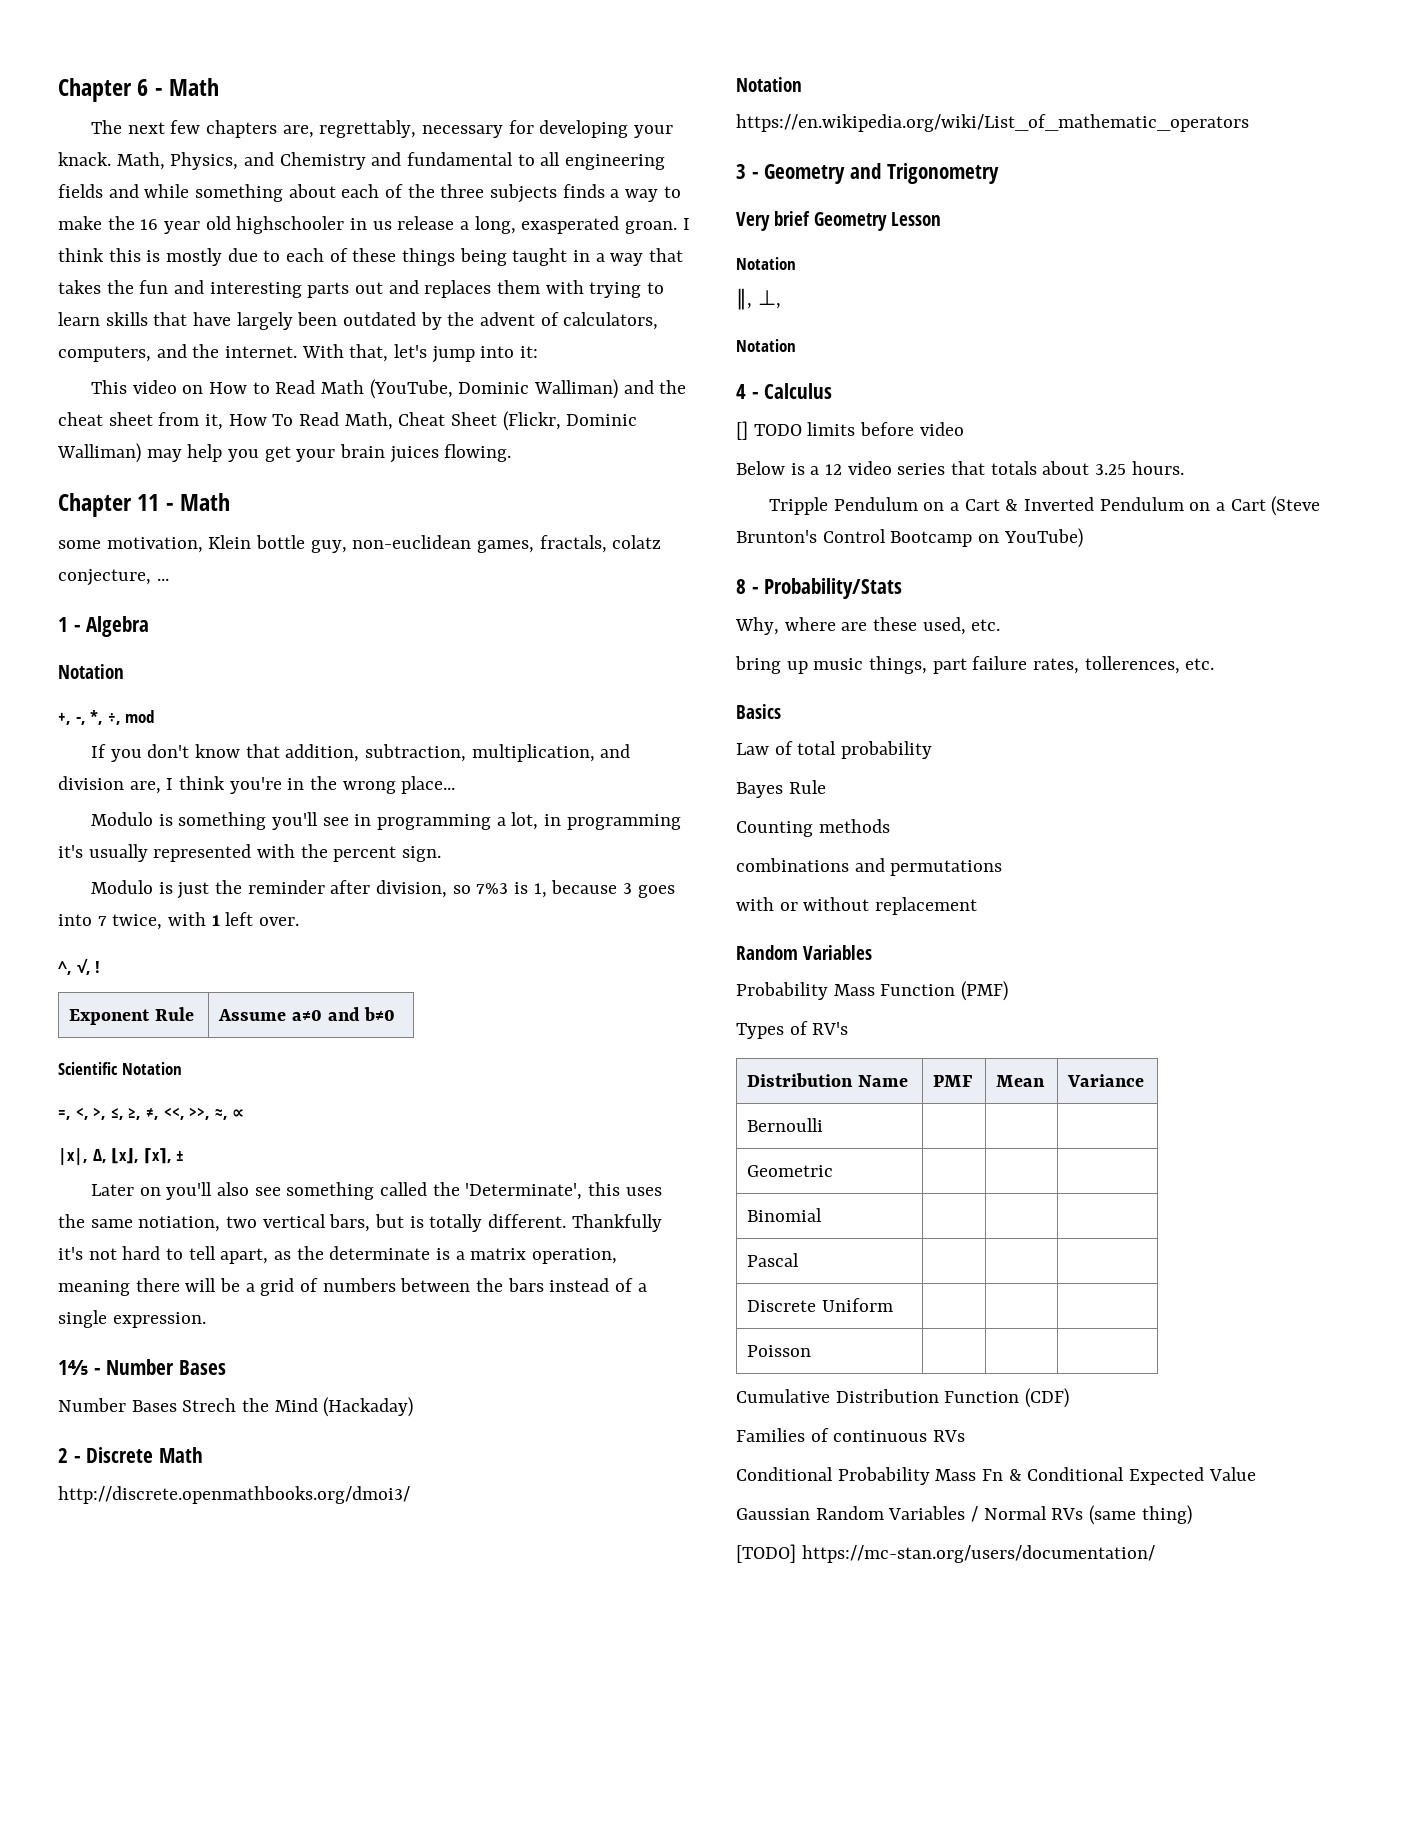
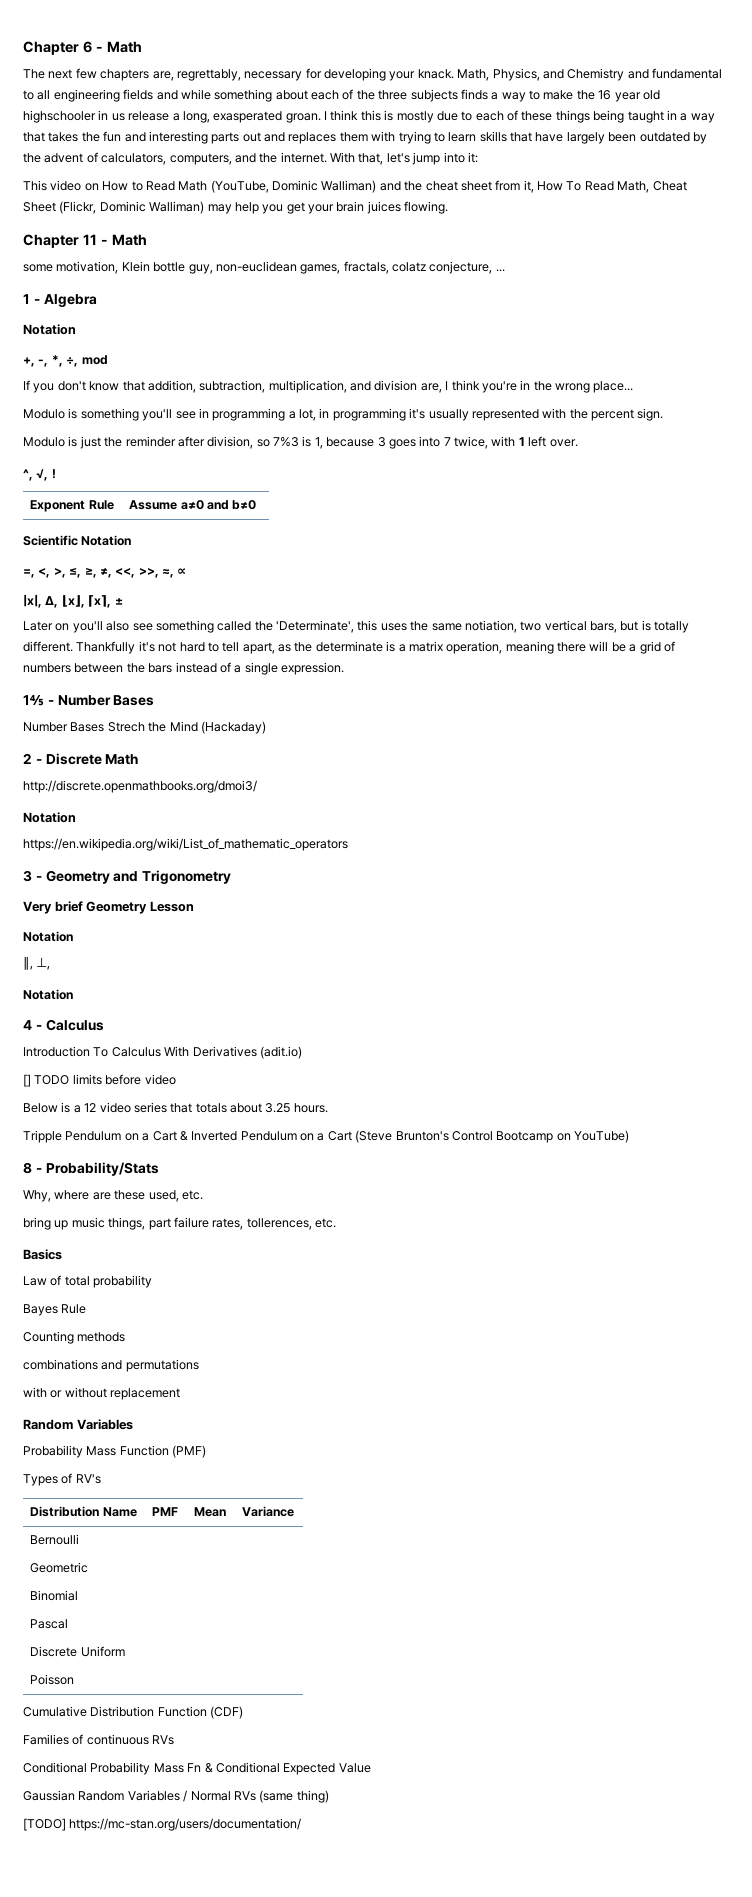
(833, 391) none -> [23,1046,302,1059] // Introduction To Calculus With Derivatives (adit.io)

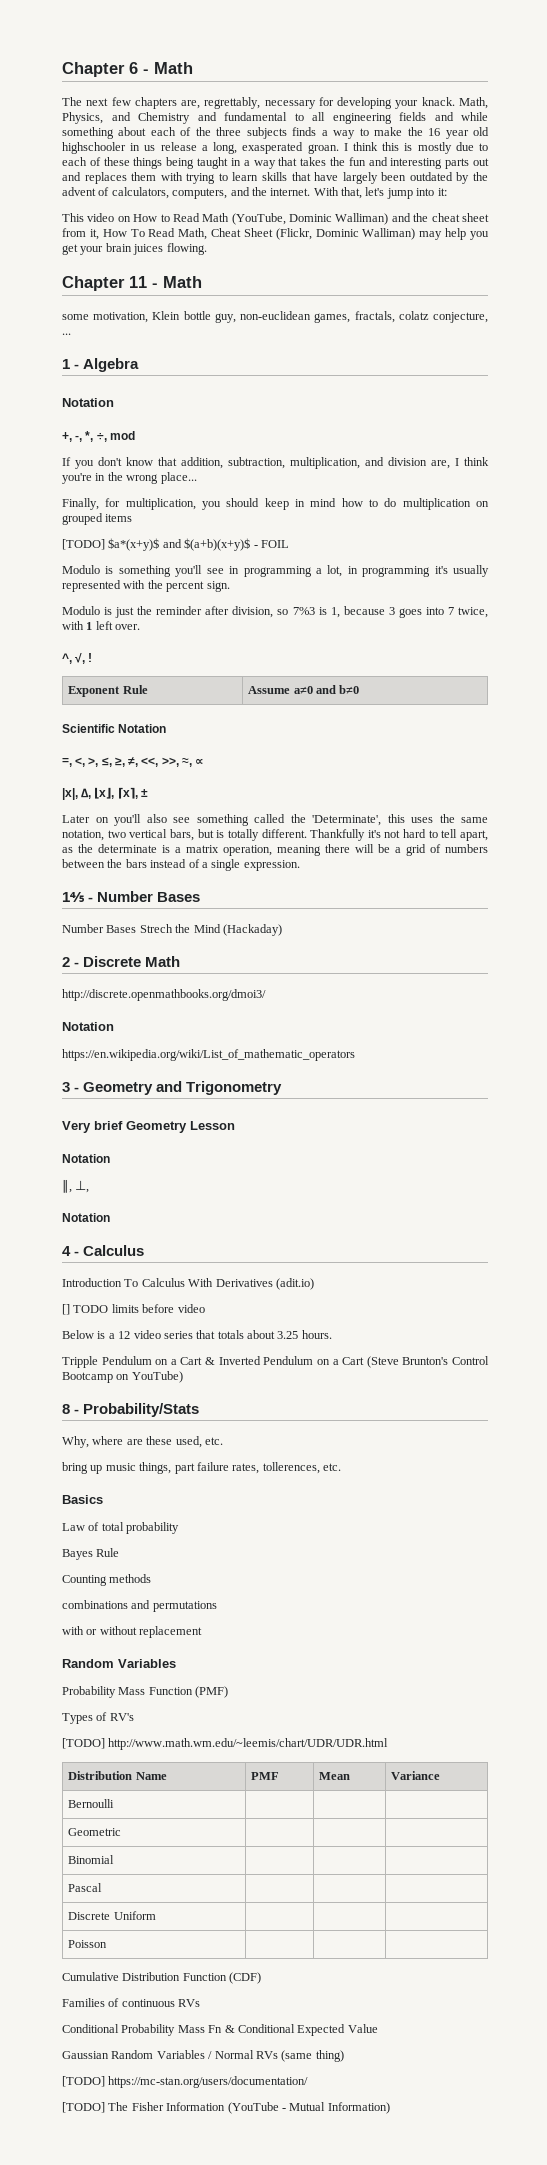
(634, 387) none -> [62,498,489,510] [62,513,133,525] [62,538,289,551] // Finally, for multiplication, you should keep in mind how to do multiplication on grouped items // [TODO] $a*(x+y)$ and $(a+b)(x+y)$ - FOIL
[464,620,517,633] notiation, -> [62,830,104,841] notation,
(101, 1479) none -> [62,1738,389,1750] // [TODO] http://www.math.wm.edu/~leemis/chart/UDR/UDR.html
(302, 1824) none -> [62,2102,390,2114] // [TODO] The Fisher Information (YouTube - Mutual Information)

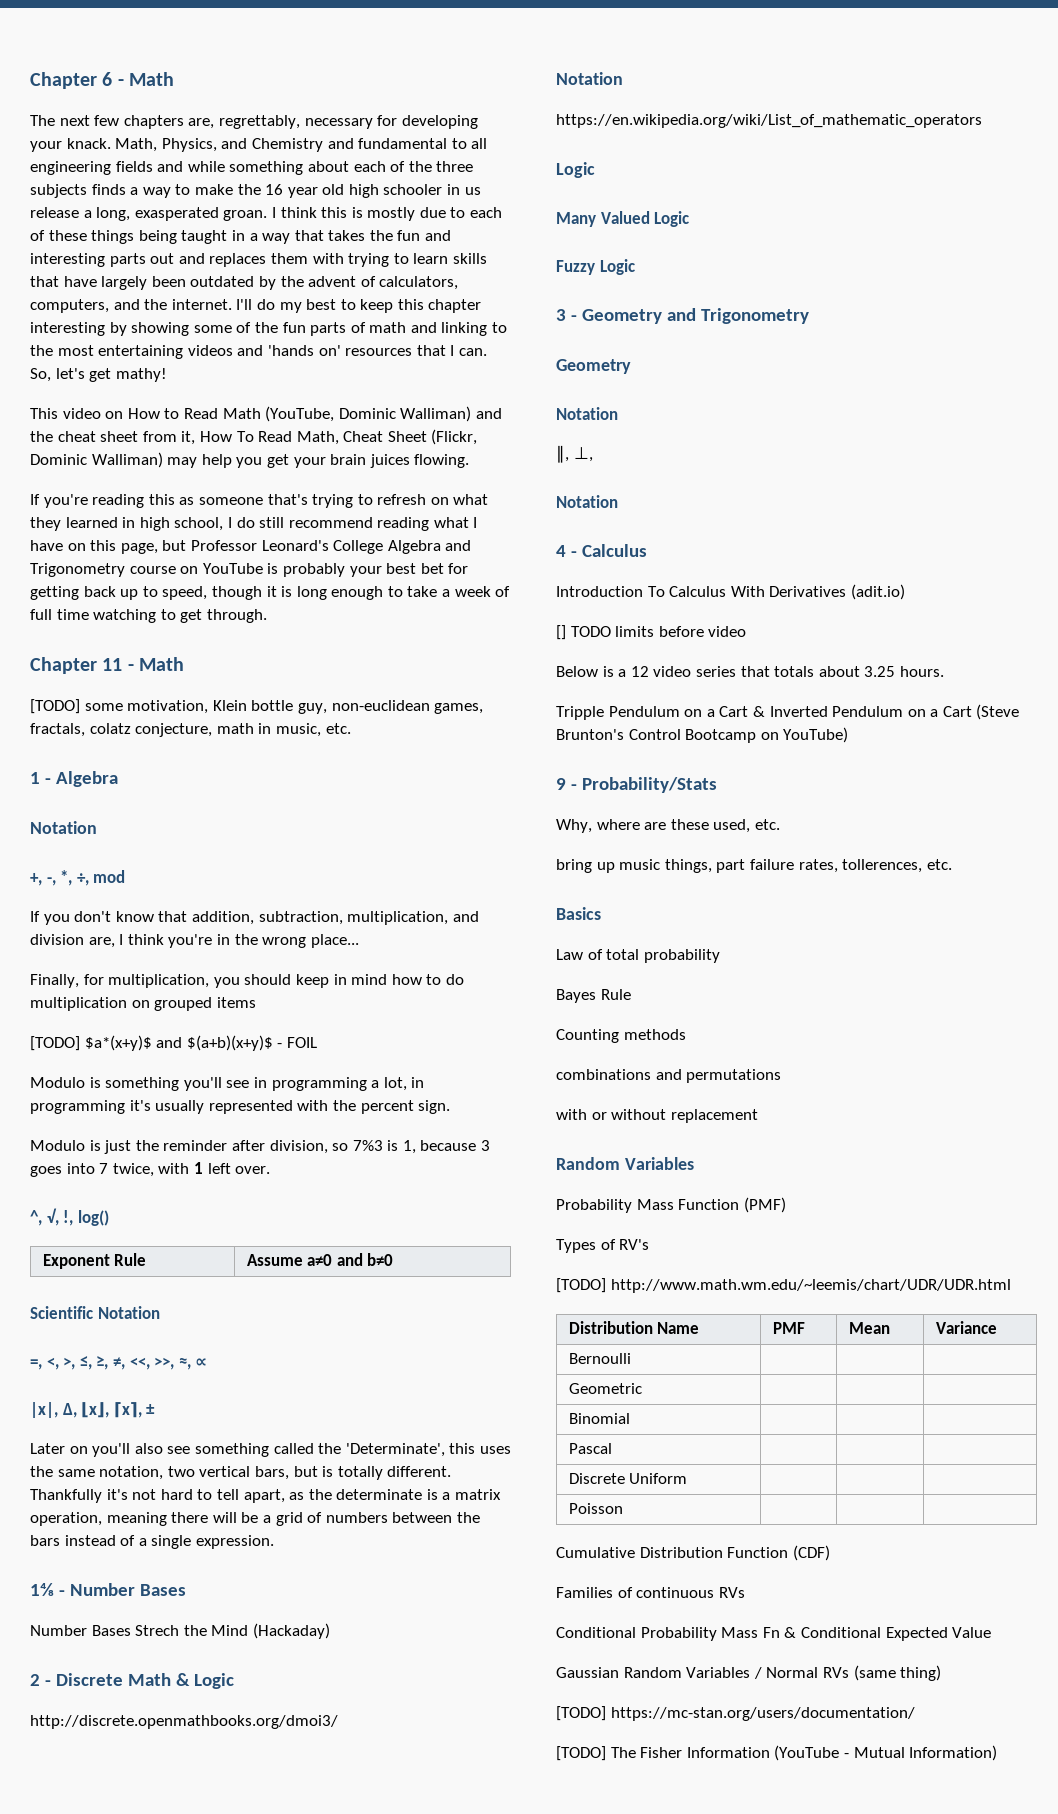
[62,142,126,154] highschooler -> [348,184,443,198] high schooler
[313,187,447,199] With that, let's jump into it: -> [236,299,482,313] [30,322,508,336] [30,345,487,359] [30,368,167,382] I'll do my best to keep this chapter interesting by showing some of the fun parts of math and linking to the most entertaining videos and 'hands on' resources that I can. So, let's get mathy!
(207, 249) none -> [30,494,489,508] [30,517,478,531] [30,540,472,554] [30,563,469,577] [30,586,511,600] [30,609,267,623] // If you're reading this as someone that's trying to refresh on what they learned in high school, I do still recommend reading what I have on this page, but Professor Leonard's College Algebra and Trigonometry course on YouTube is probably your best bet for getting back up to speed, though it is long enough to take a week of full time watching to get through.
(202, 282) none -> [30,699,80,714] [TODO]
[62,333,71,335] ... -> [216,723,351,737] math in music, etc.
[88,653,93,662] ! -> [63,1210,109,1226] !, log()
(181, 961) none -> [175,1673,234,1689] & Logic
(355, 1055) none -> [556,162,595,178] [556,211,690,227] [556,259,635,275] // Logic // Many Valued Logic // Fuzzy Logic
[62,1121,235,1133] Very brief Geometry Lesson -> [556,359,631,374] Geometry
[62,1404,70,1414] 8 -> [556,778,566,790] 9

